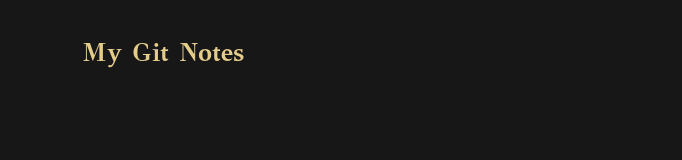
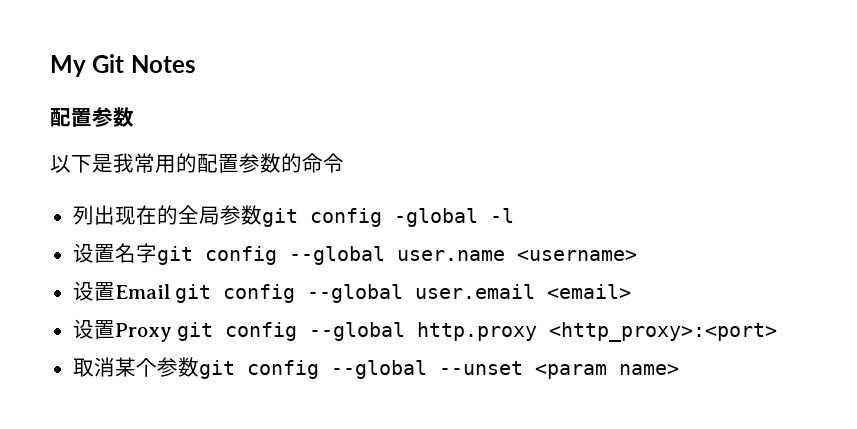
(244, 52) none -> [50,107,134,127] [50,153,344,173] [72,205,514,227] [72,243,637,265] [72,281,632,303] [72,319,778,342] [72,357,679,379] // 配置参数 // 以下是我常用的配置参数的命令 // 列出现在的全局参数git config -global -l // 设置名字git config --global user.name <username> // 设置Email git config --global user.email <email> // 设置Proxy git config --global http.proxy <http_proxy>:<port> // 取消某个参数git config --global --unset <param name>

